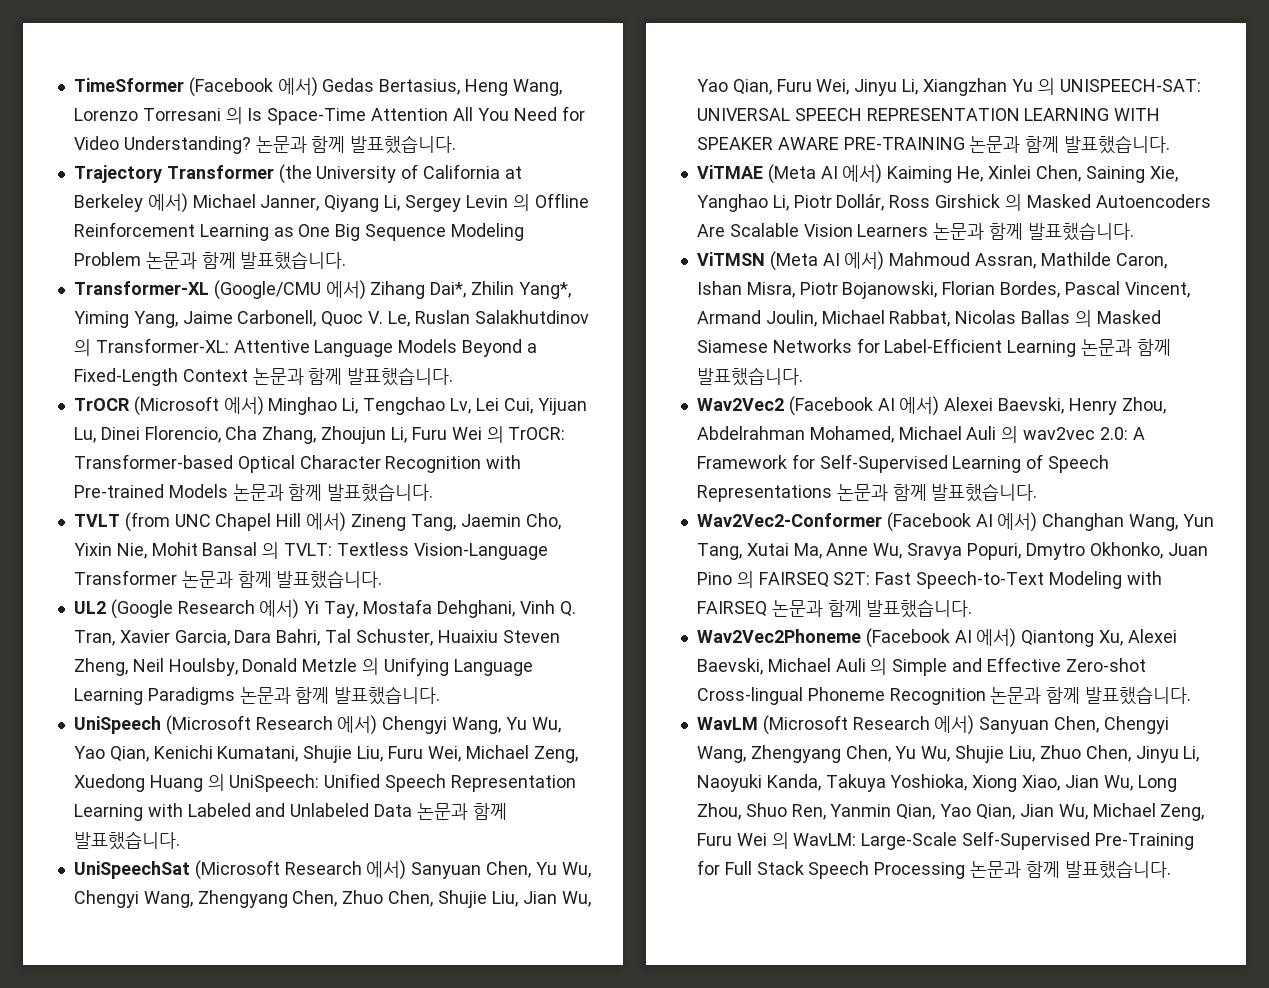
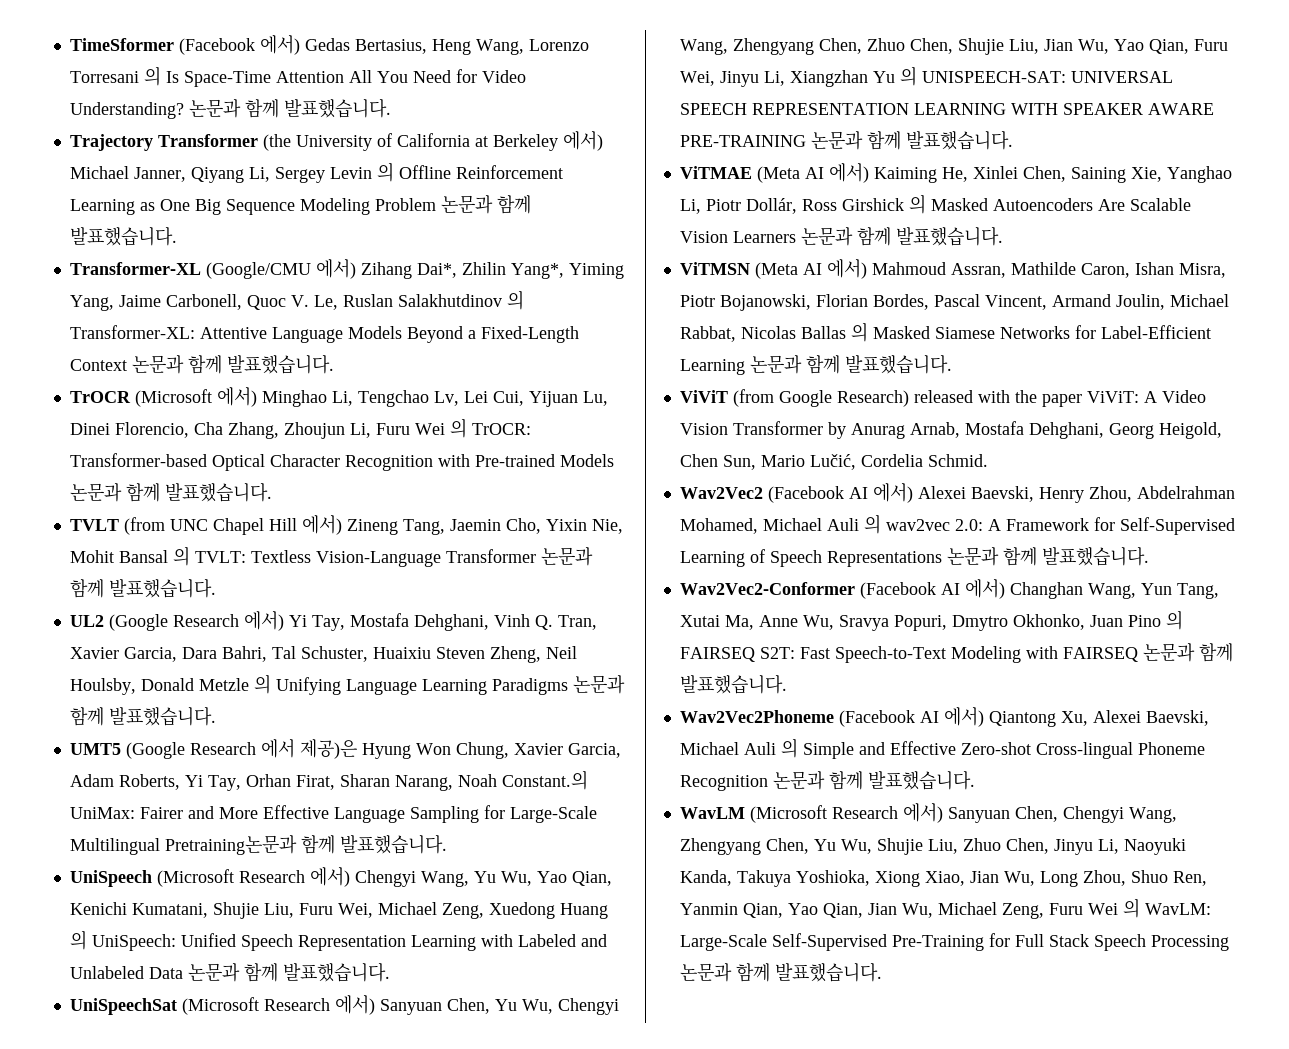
(441, 695) none -> [69,739,621,759] [69,770,588,791] [69,805,597,823] [69,834,447,855] // UMT5 (Google Research 에서 제공)은 Hyung Won Chung, Xavier Garcia, Adam Roberts, Yi Tay, Orhan Firat, Sharan Narang, Noah Constant.의 UniMax: Fairer and More Effective Language Sampling for Large-Scale Multilingual Pretraining논문과 함께 발표했습니다.
(803, 376) none -> [679,389,1206,407] [679,421,1222,439] [679,454,988,470] // ViViT (from Google Research) released with the paper ViViT: A Video Vision Transformer by Anurag Arnab, Mostafa Dehghani, Georg Heigold, Chen Sun, Mario Lučić, Cordelia Schmid.

